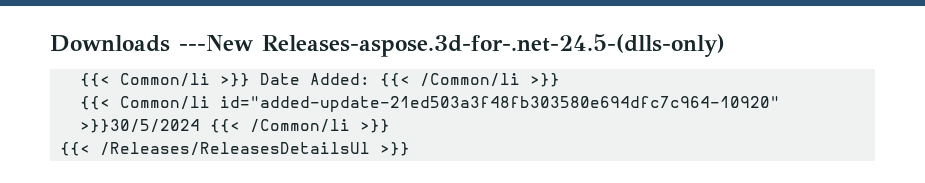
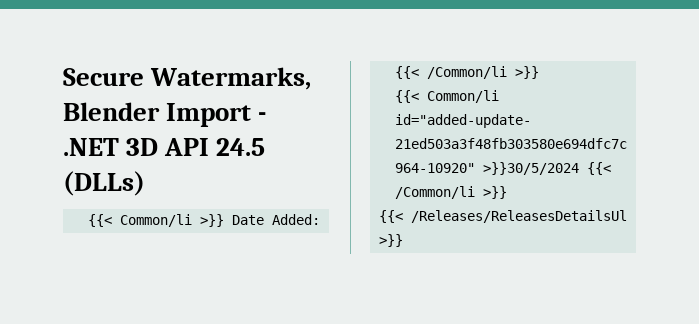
[50,34,725,57] Downloads ---New Releases-aspose.3d-for-.net-24.5-(dlls-only) -> [63,67,312,90] [63,102,267,127] [63,138,266,156] [63,171,145,196] Secure Watermarks, Blender Import - .NET 3D API 24.5 (DLLs)

